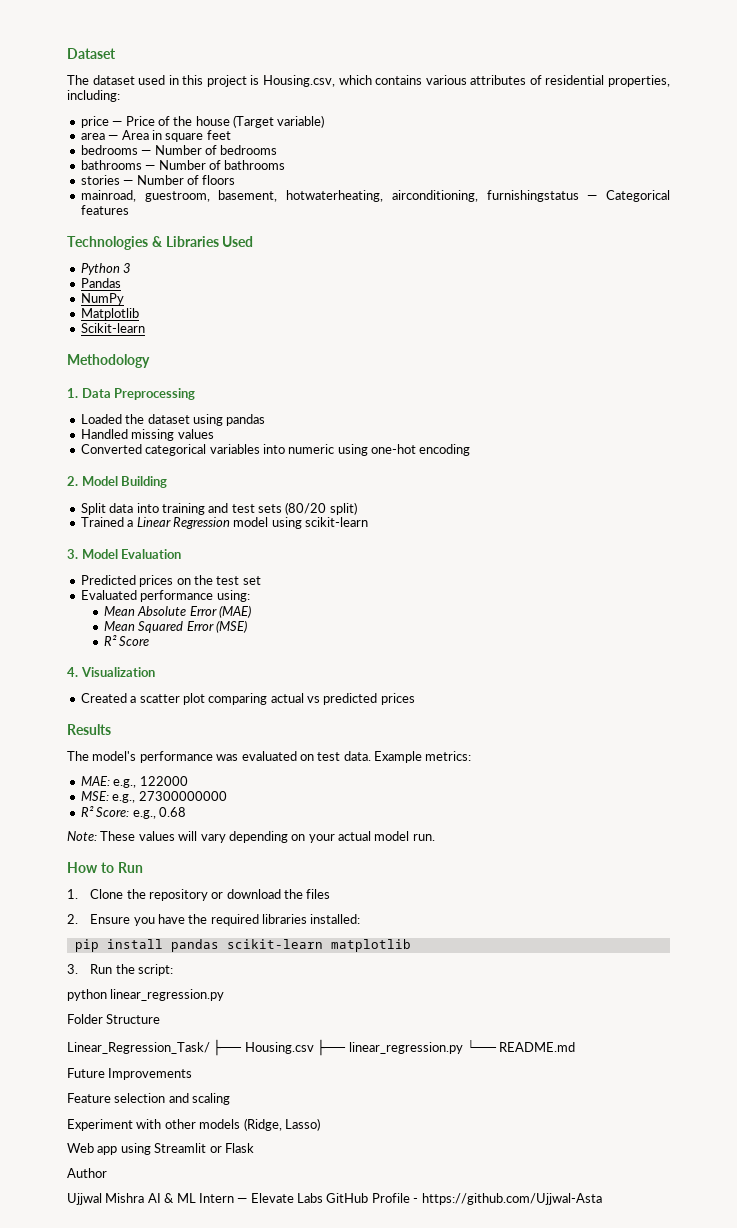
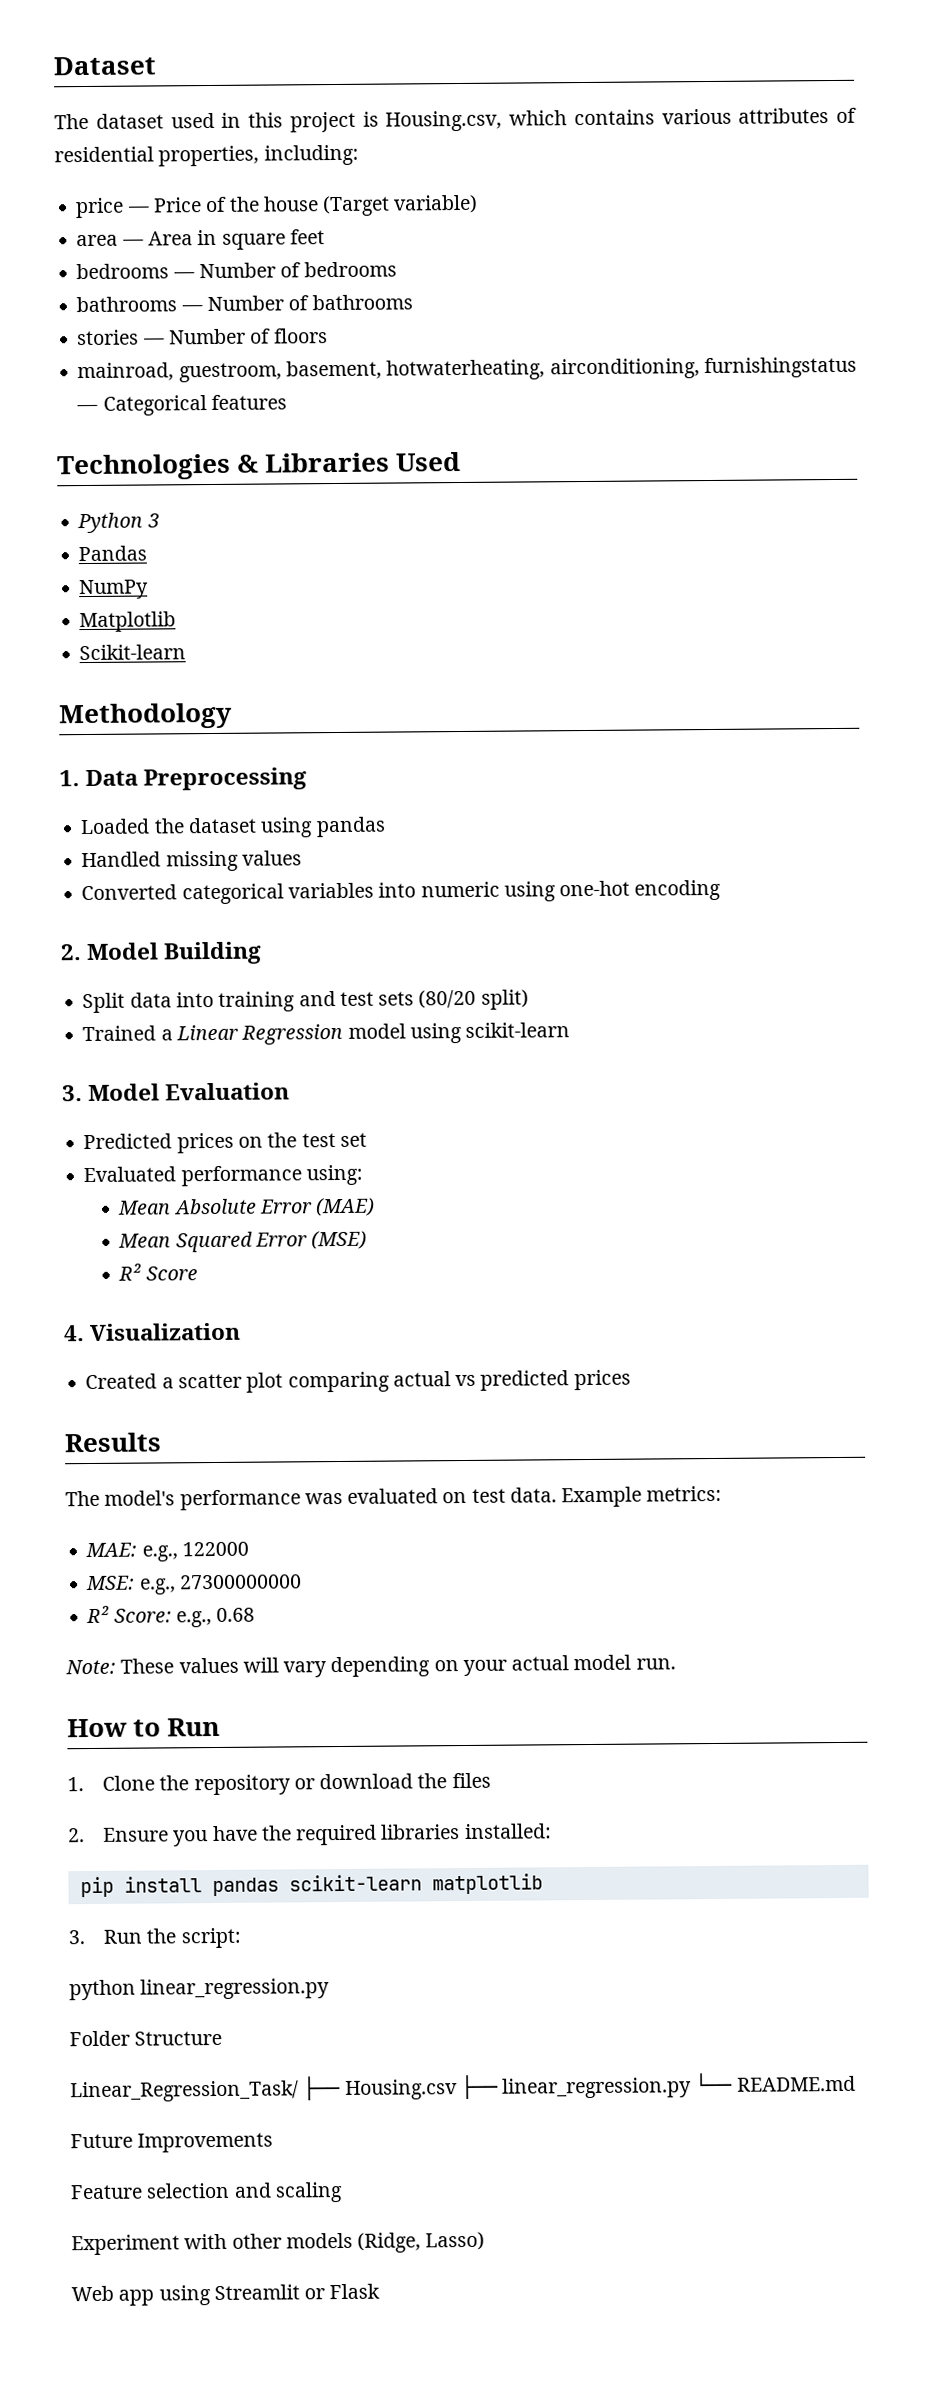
[67,1168,107,1178] [67,1193,602,1205] // Author // Ujjwal Mishra AI & ML Intern — Elevate Labs GitHub Profile - https://github.com/Ujjwal-Asta -> (381, 2291) none

